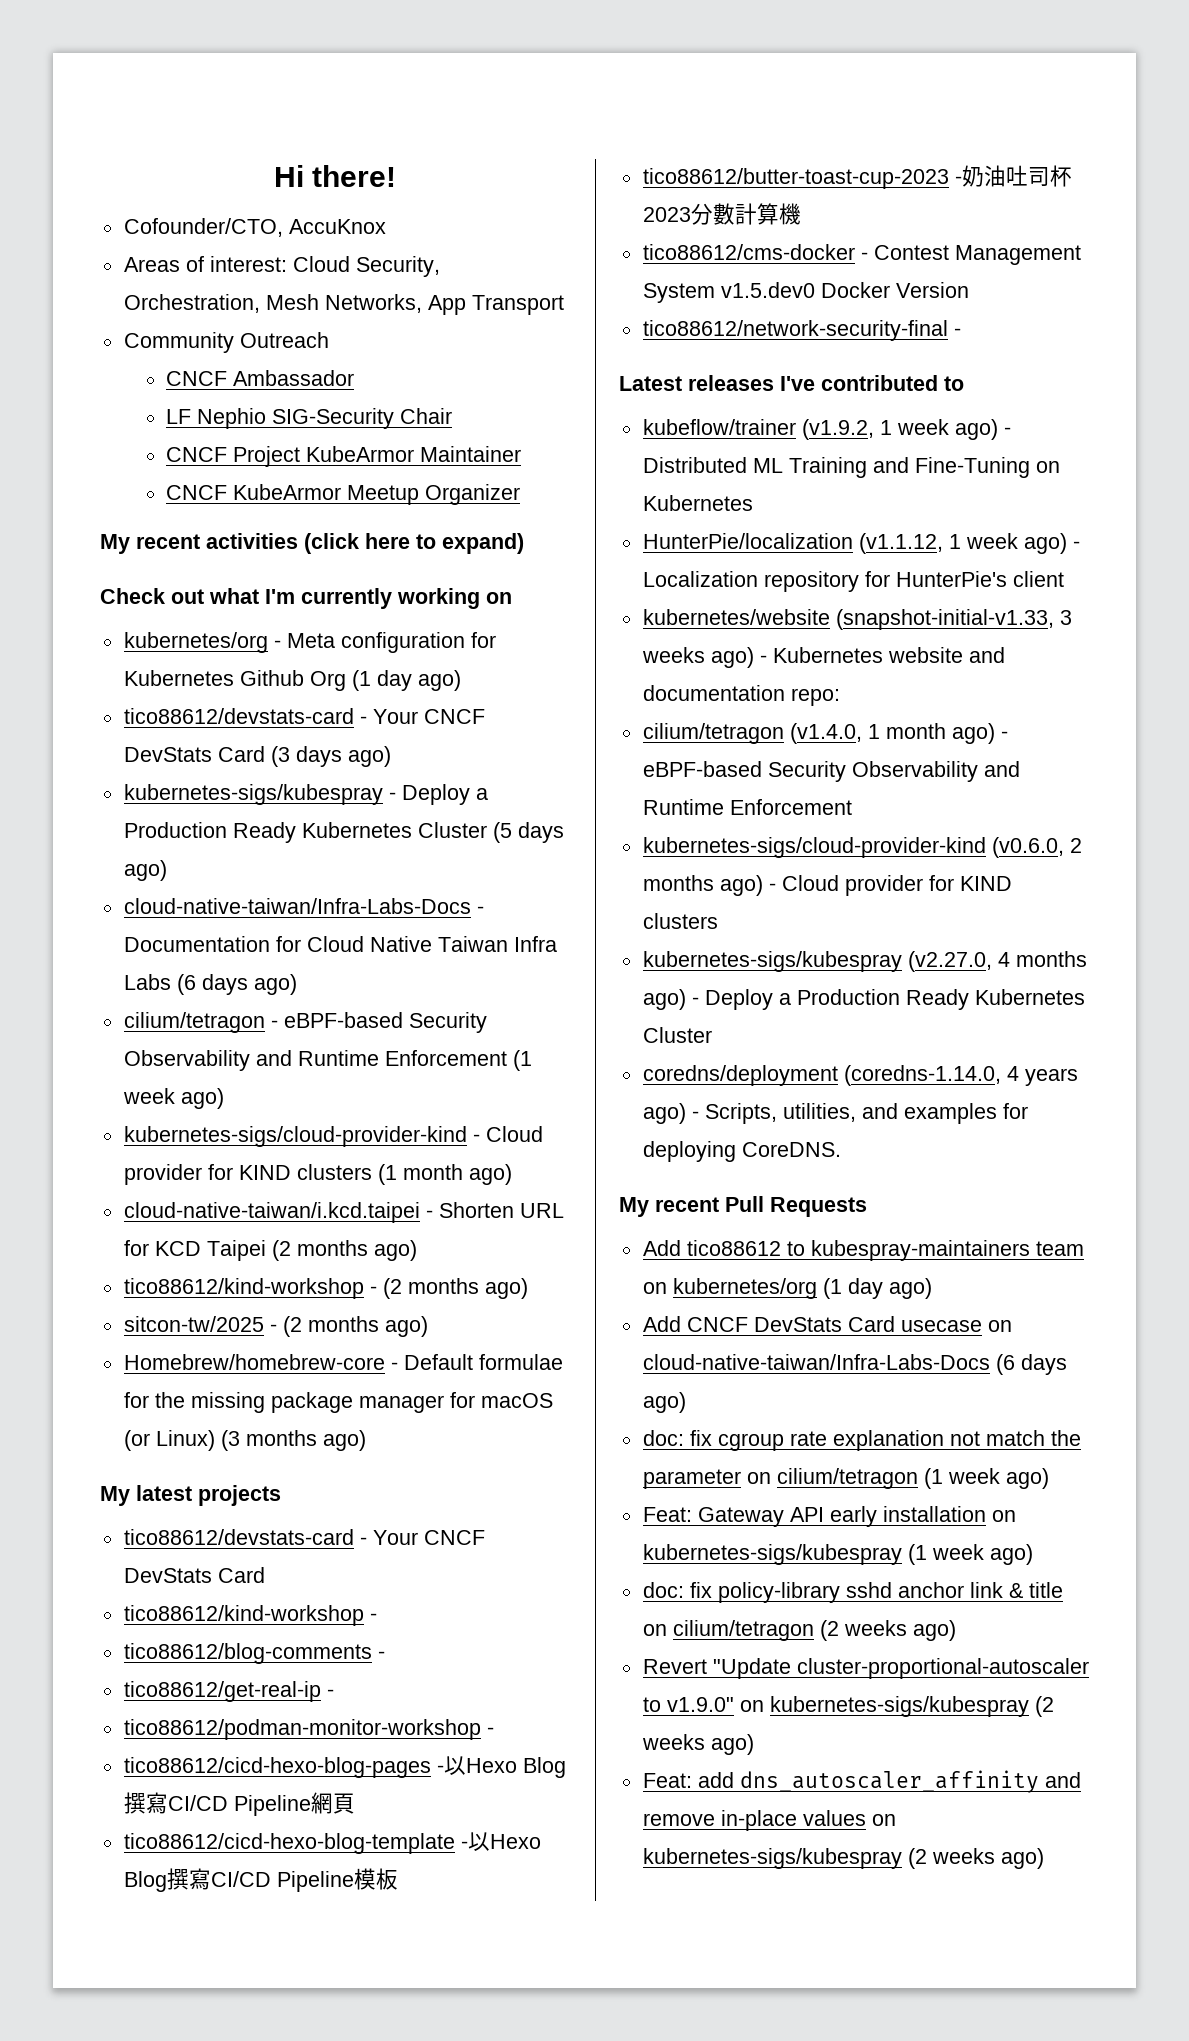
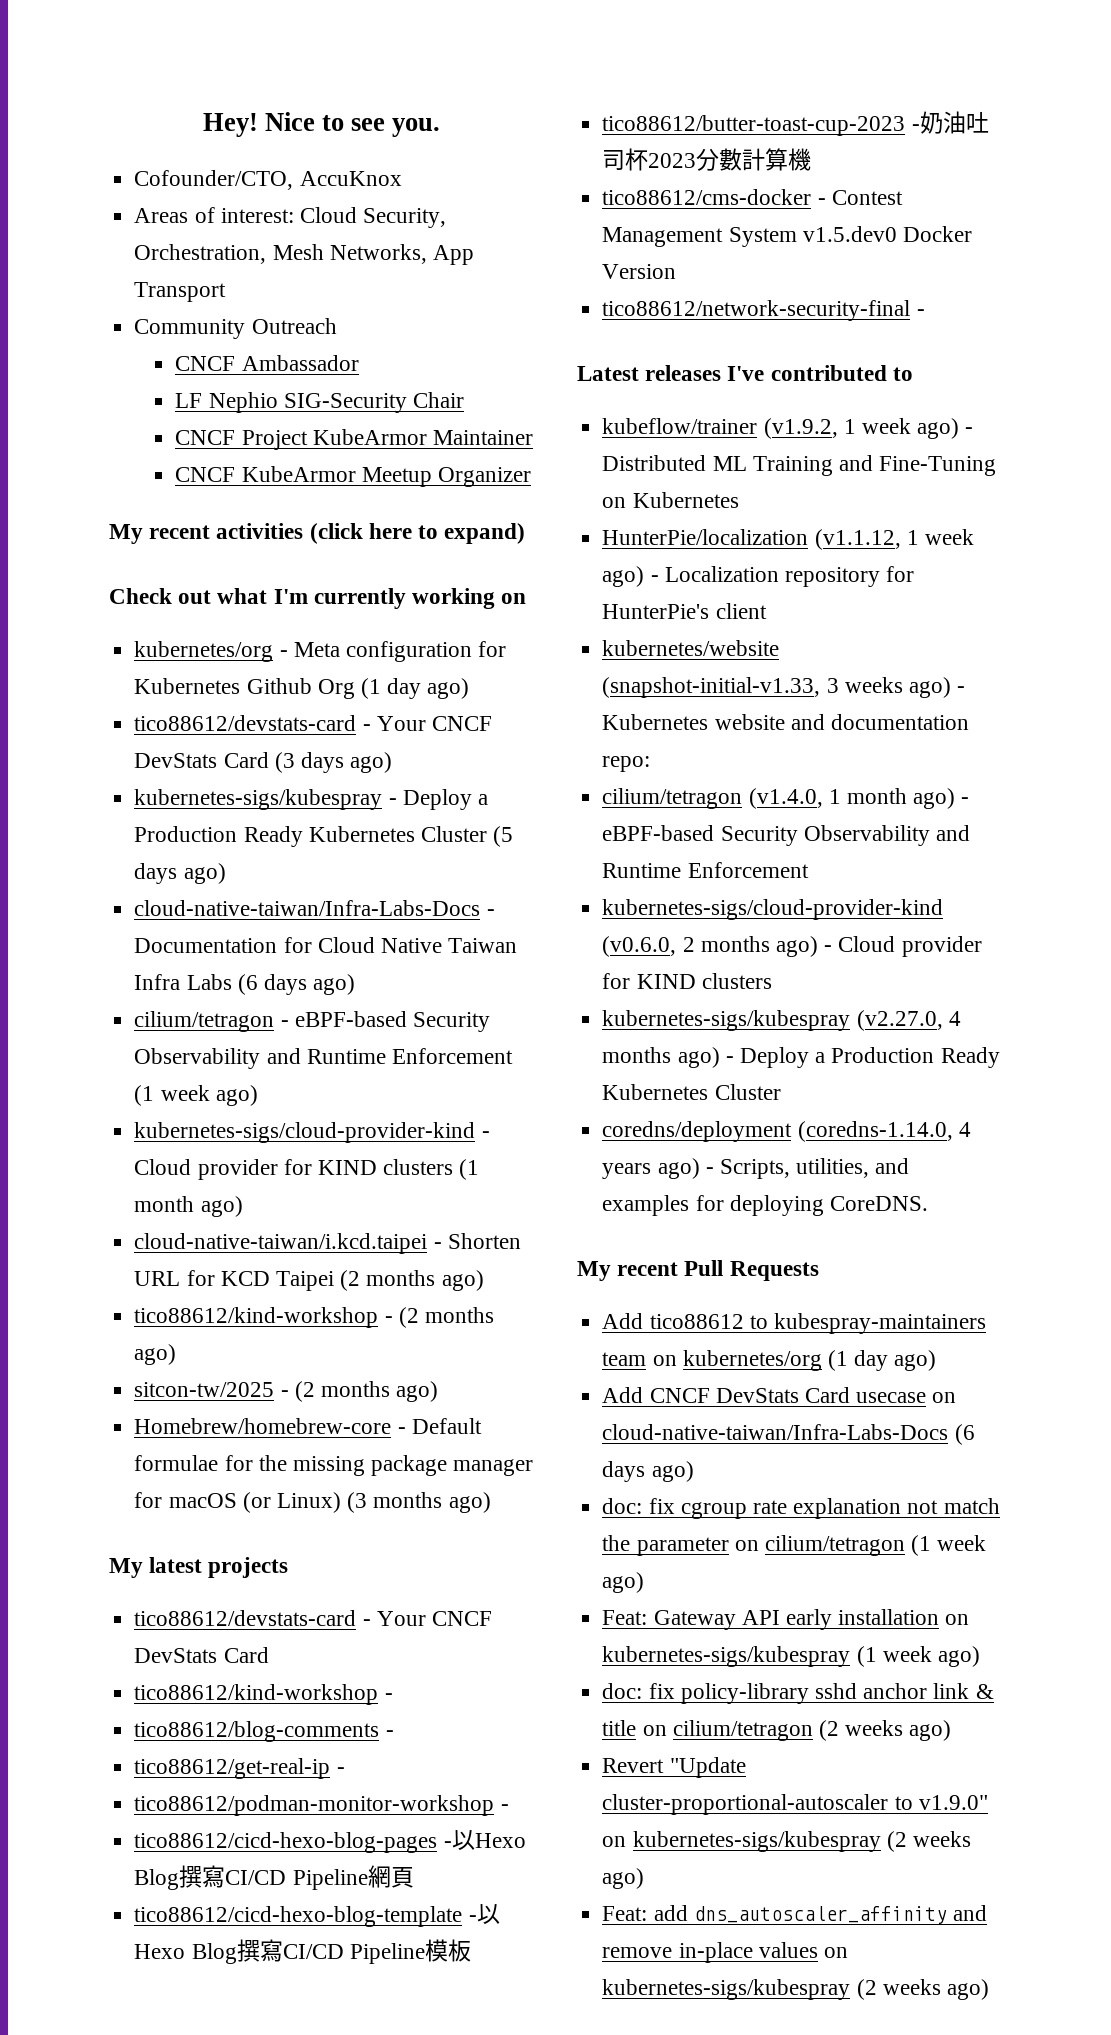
[273,165,397,187] Hi there! -> [202,112,441,137] Hey! Nice to see you.

